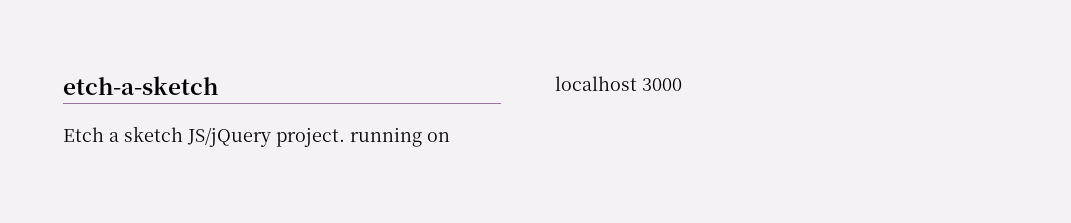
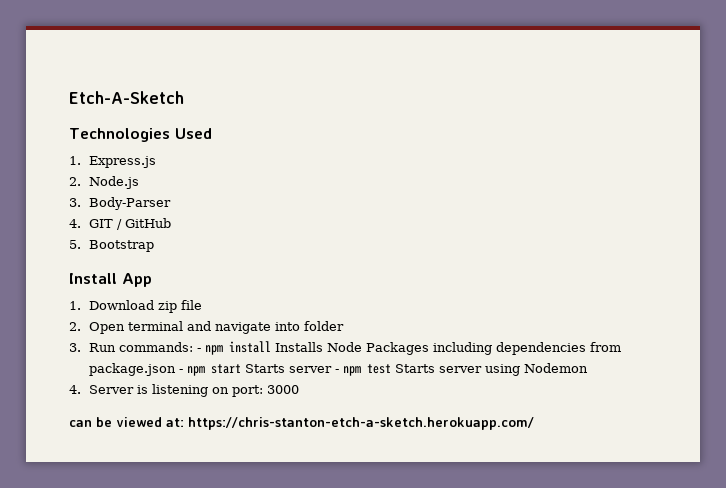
[63,76,218,95] [63,126,450,147] [555,76,682,91] etch-a-sketch // Etch a sketch JS/jQuery project. running on localhost 3000 -> [69,91,184,104] [69,128,212,142] [69,156,157,168] [69,176,140,189] [69,197,172,210] [69,218,172,230] [69,240,155,252] [69,273,152,287] [69,300,203,313] [69,321,345,334] [69,341,622,355] [89,363,589,376] [69,384,300,397] [69,417,534,430] Etch-A-Sketch // Technologies Used // 1. Express.js // 2. Node.js // 3. Body-Parser // 4. GIT / GitHub // 5. Bootstrap // Install App // 1. Download zip file // 2. Open terminal and navigate into folder // 3. Run commands: - npm install Installs Node Packages including dependencies from package.json - npm start Starts server - npm test Starts server using Nodemon // 4. Server is listening on port: 3000 // can be viewed at: https://chris-stanton-etch-a-sketch.herokuapp.com/

